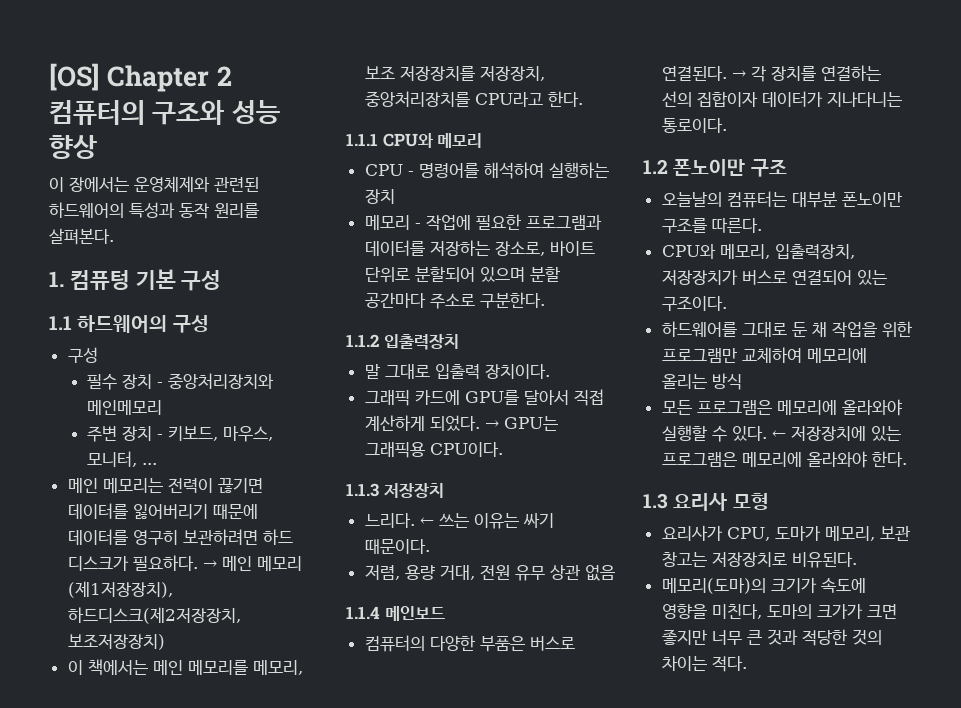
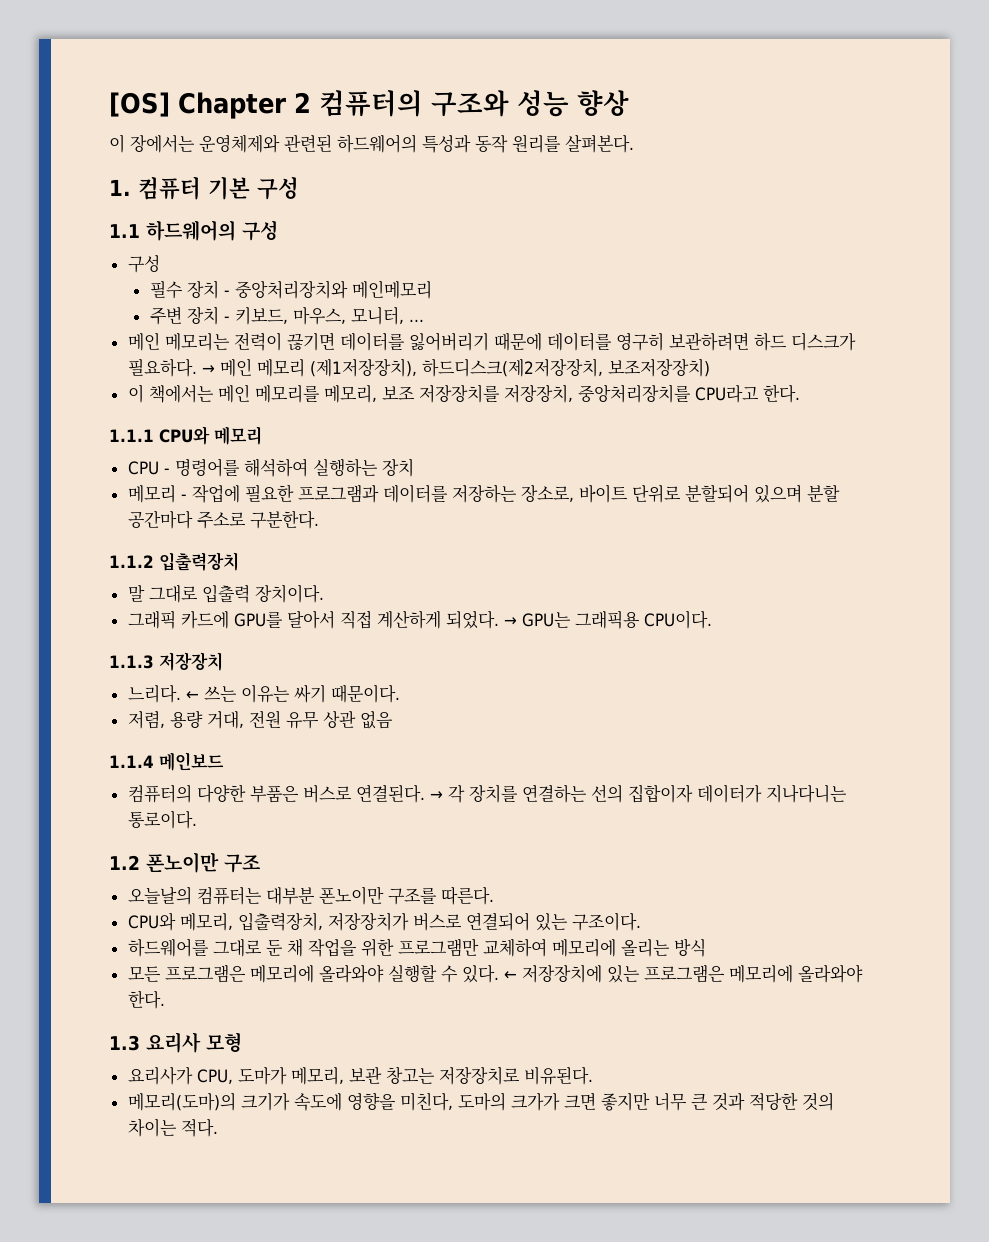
[69,270,130,290] 컴퓨텅 -> [138,176,201,200] 컴퓨터

